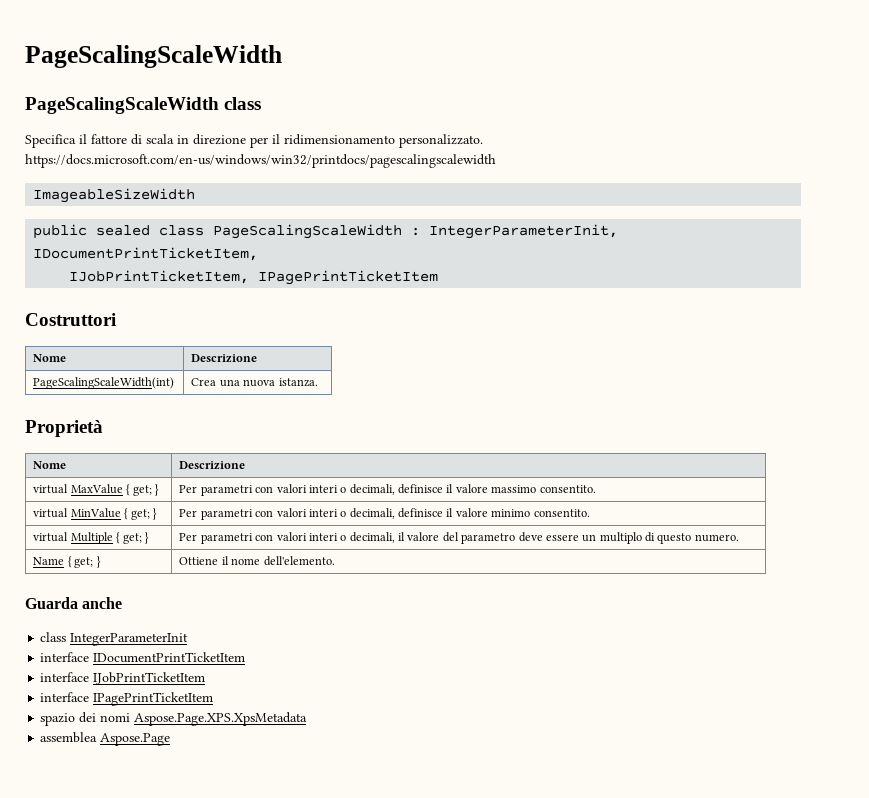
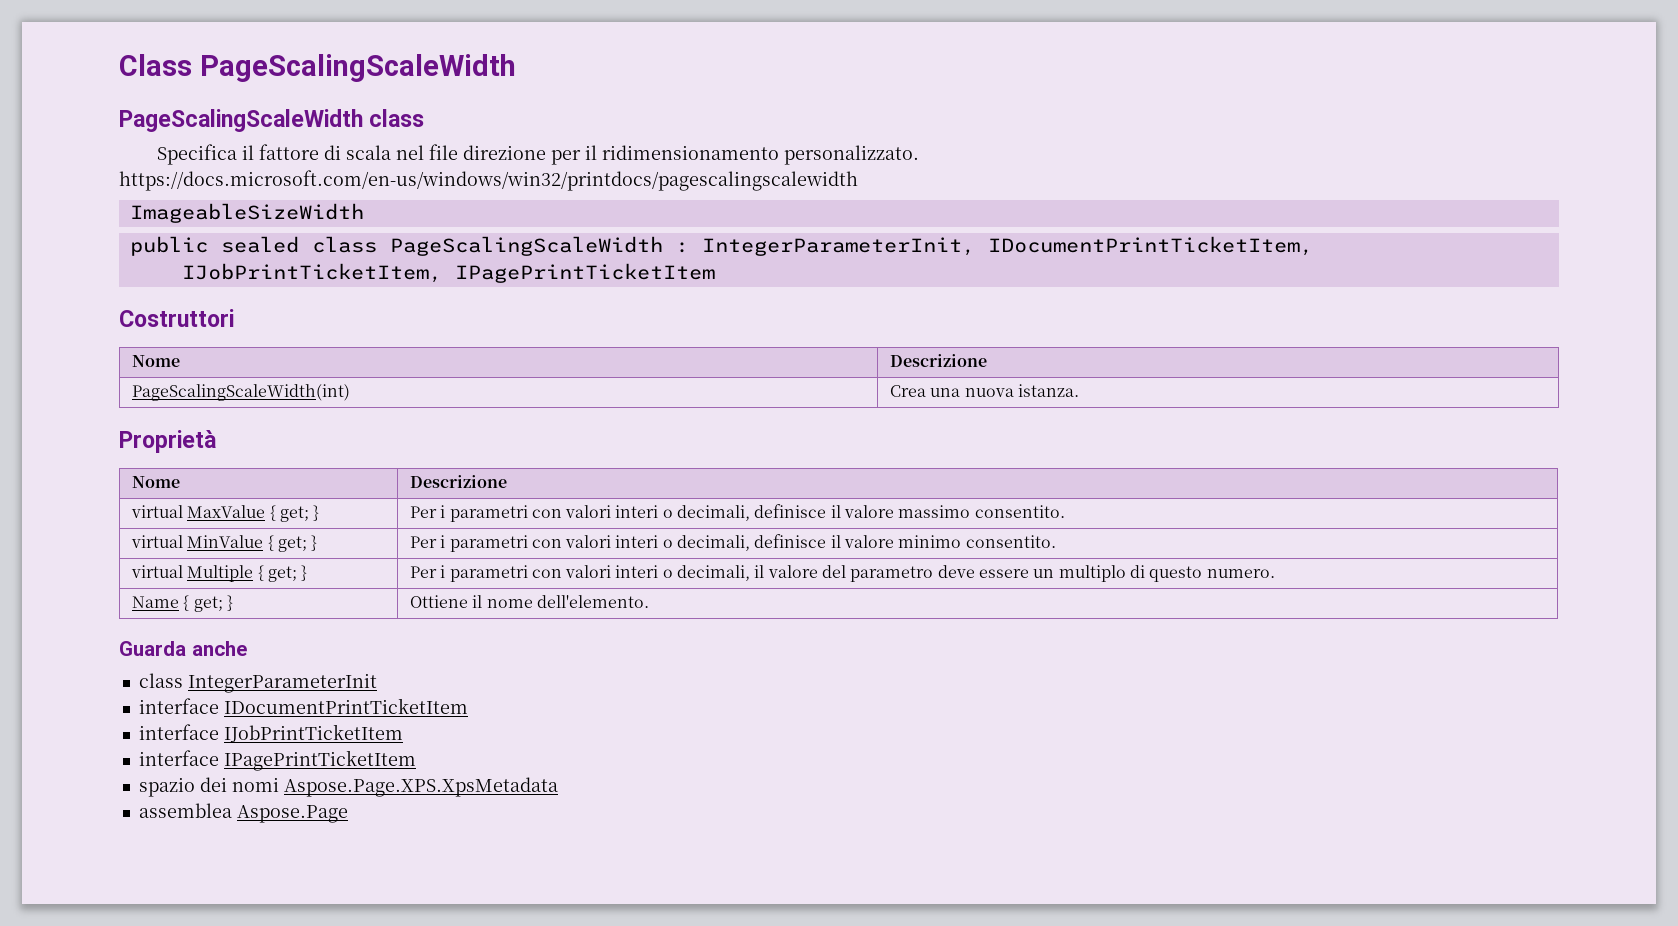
(25, 56) none -> [119,54,192,76] Class
[177,135,189,144] in -> [395,144,458,160] nel file
(198, 489) none -> [440,505,446,518] i
(198, 513) none -> [440,535,446,548] i
(198, 537) none -> [440,565,446,578] i

